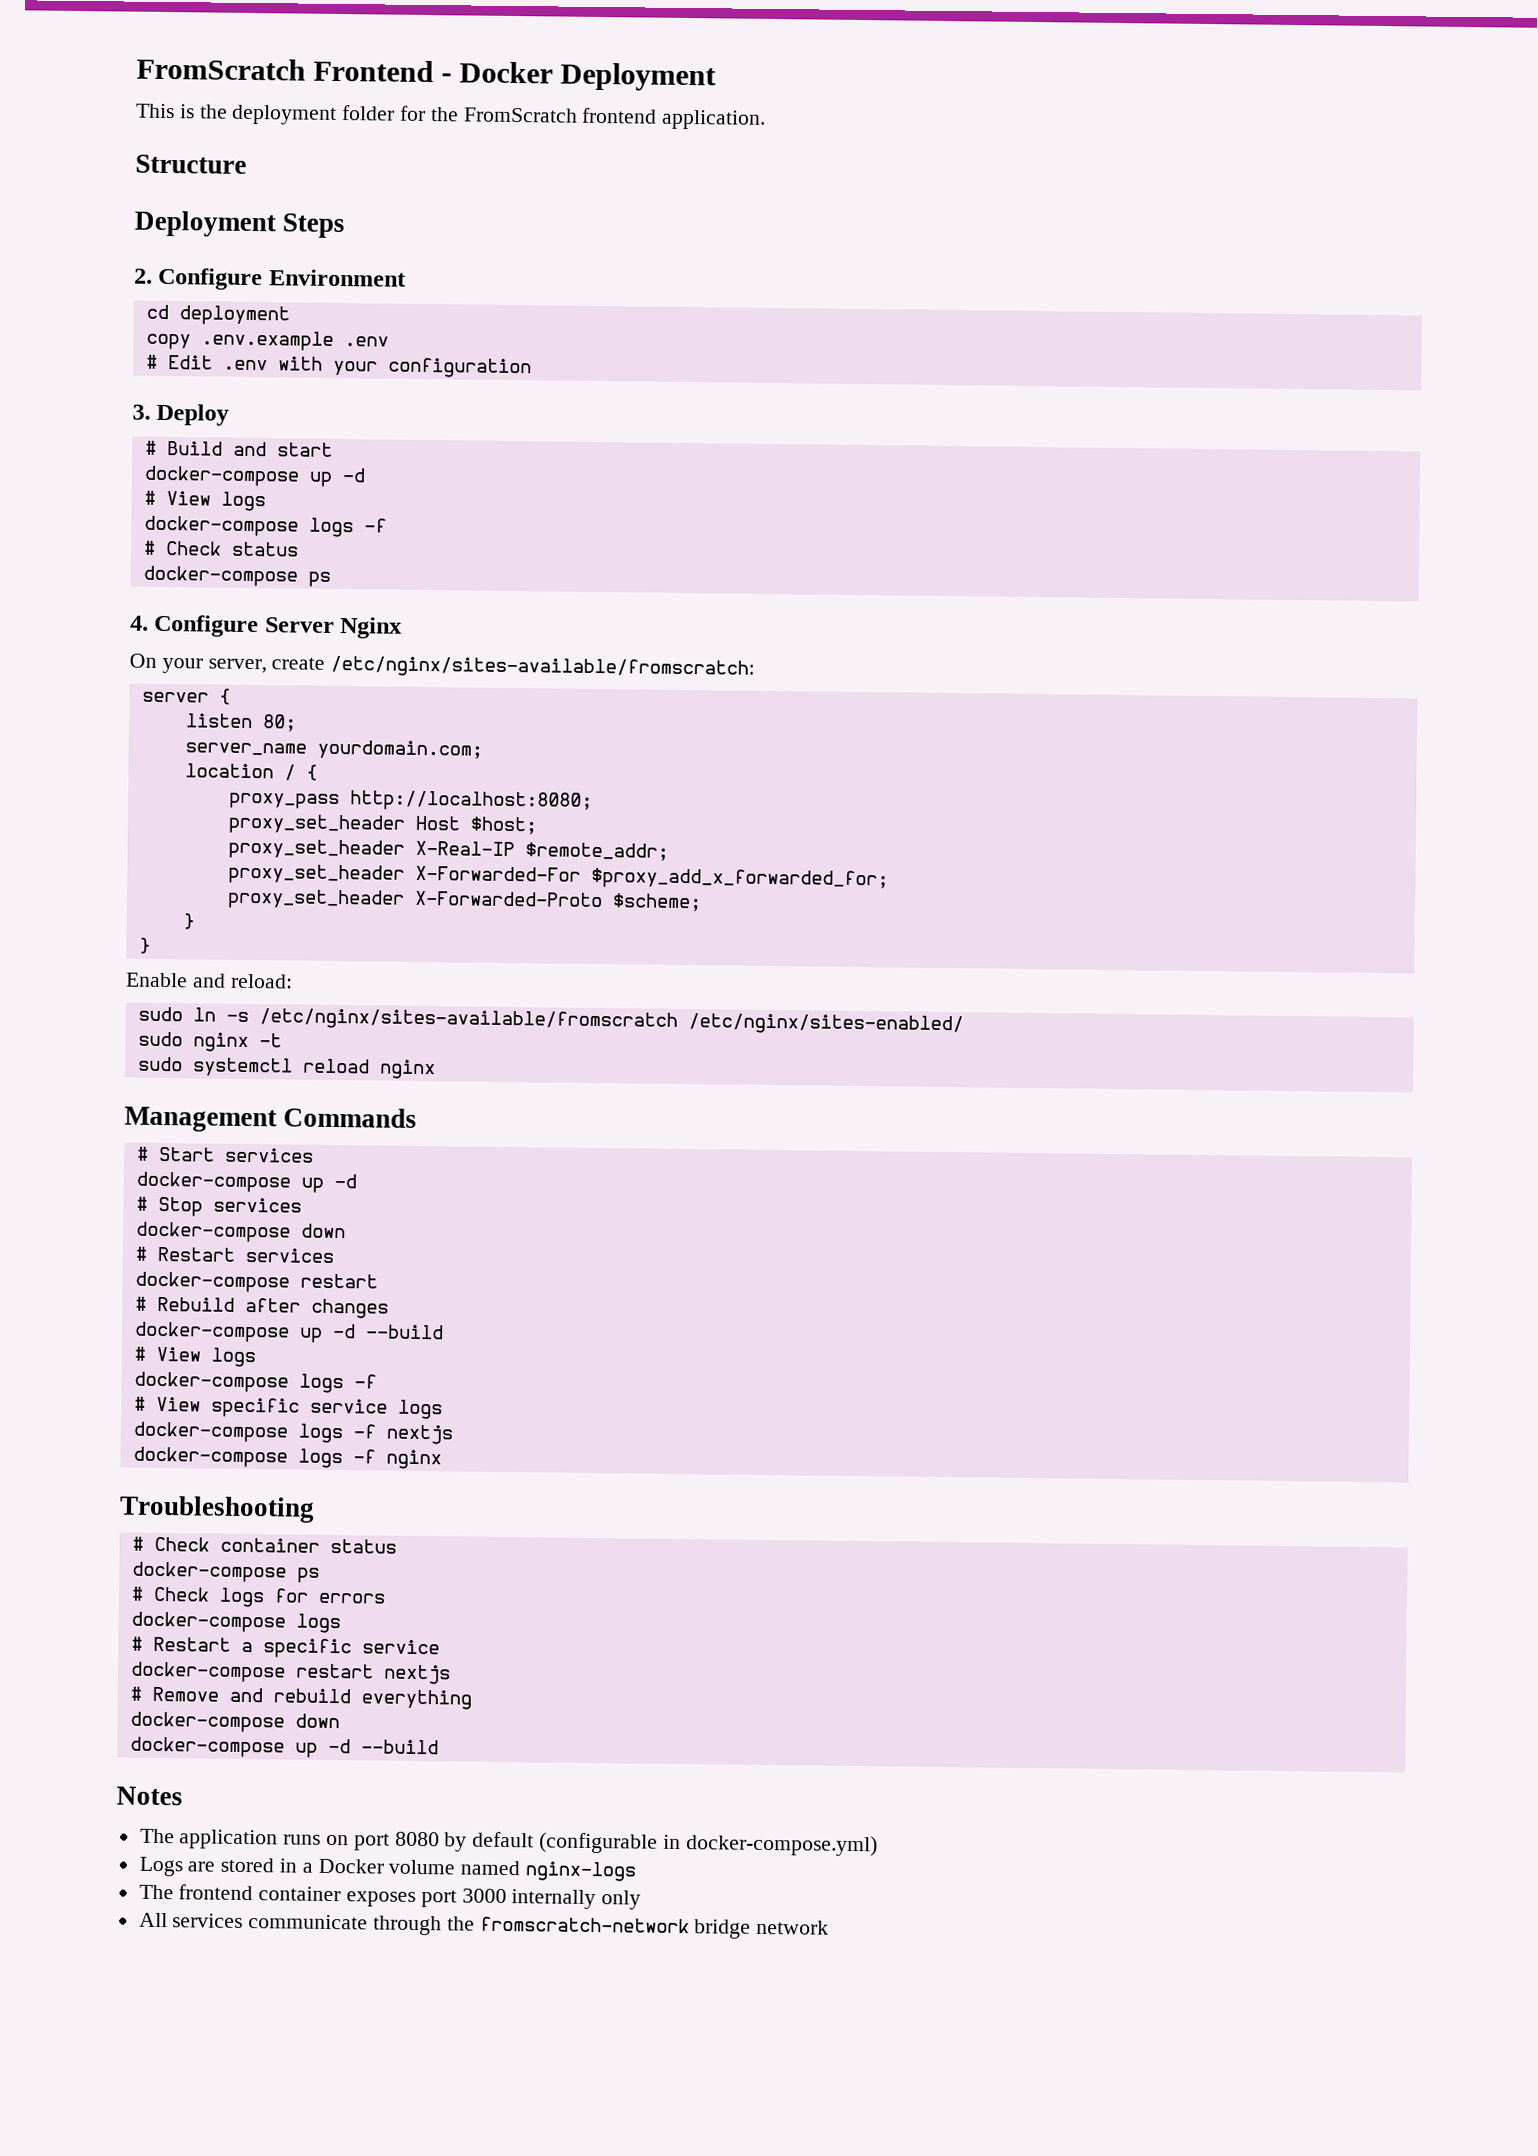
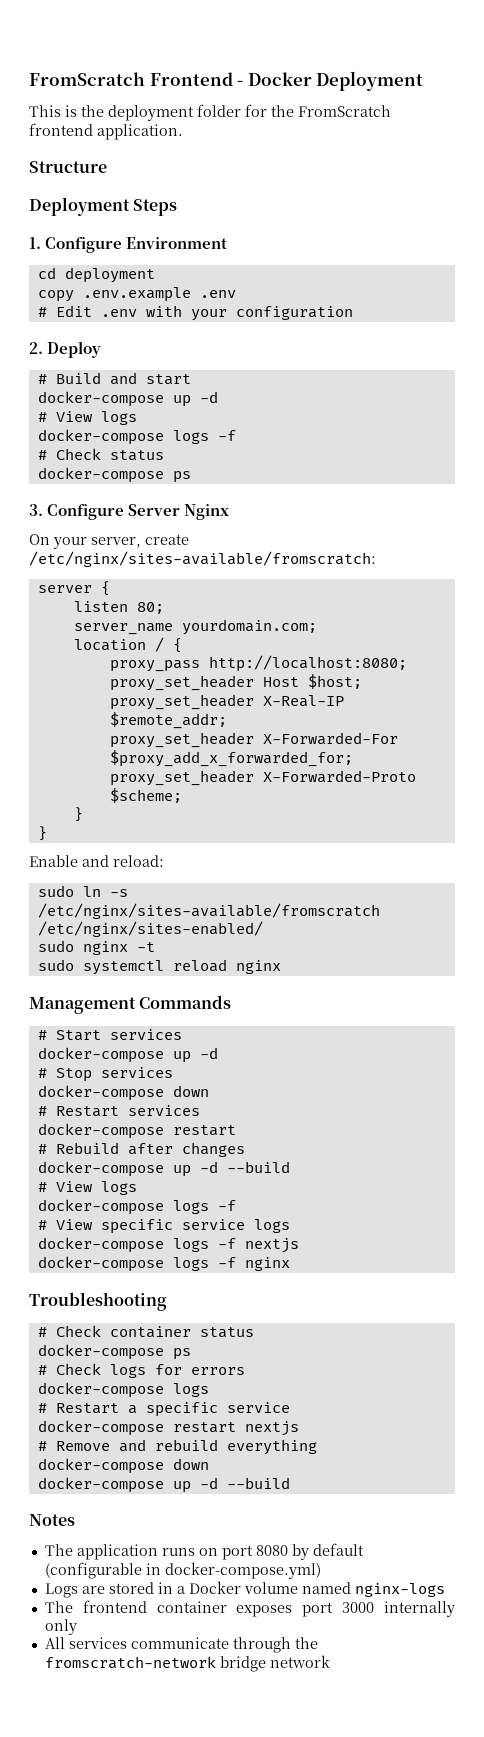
[134,268,153,284] 2. -> [29,237,41,249] 1.
[132,404,151,420] 3. -> [29,342,43,354] 2.
[130,615,149,631] 4. -> [29,504,43,516] 3.

